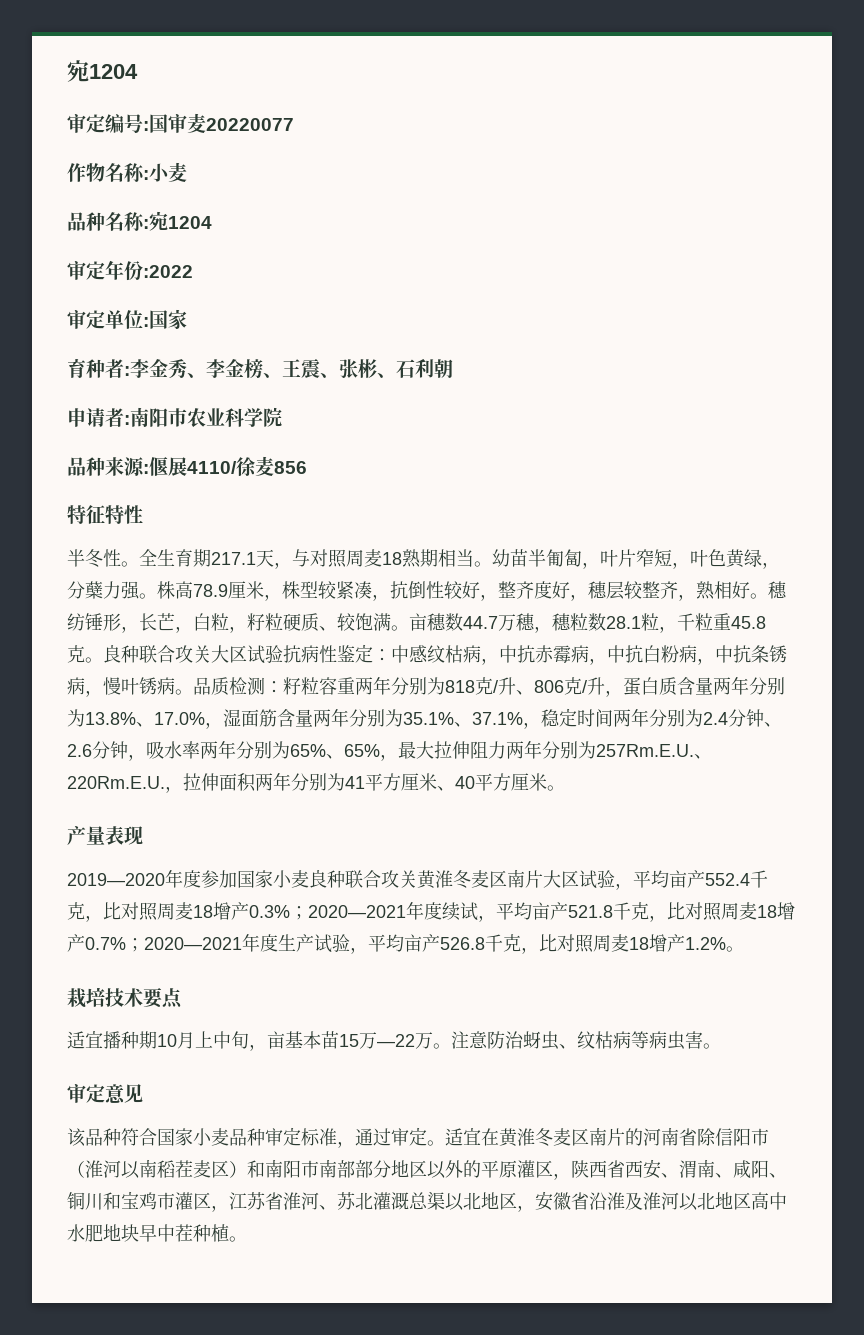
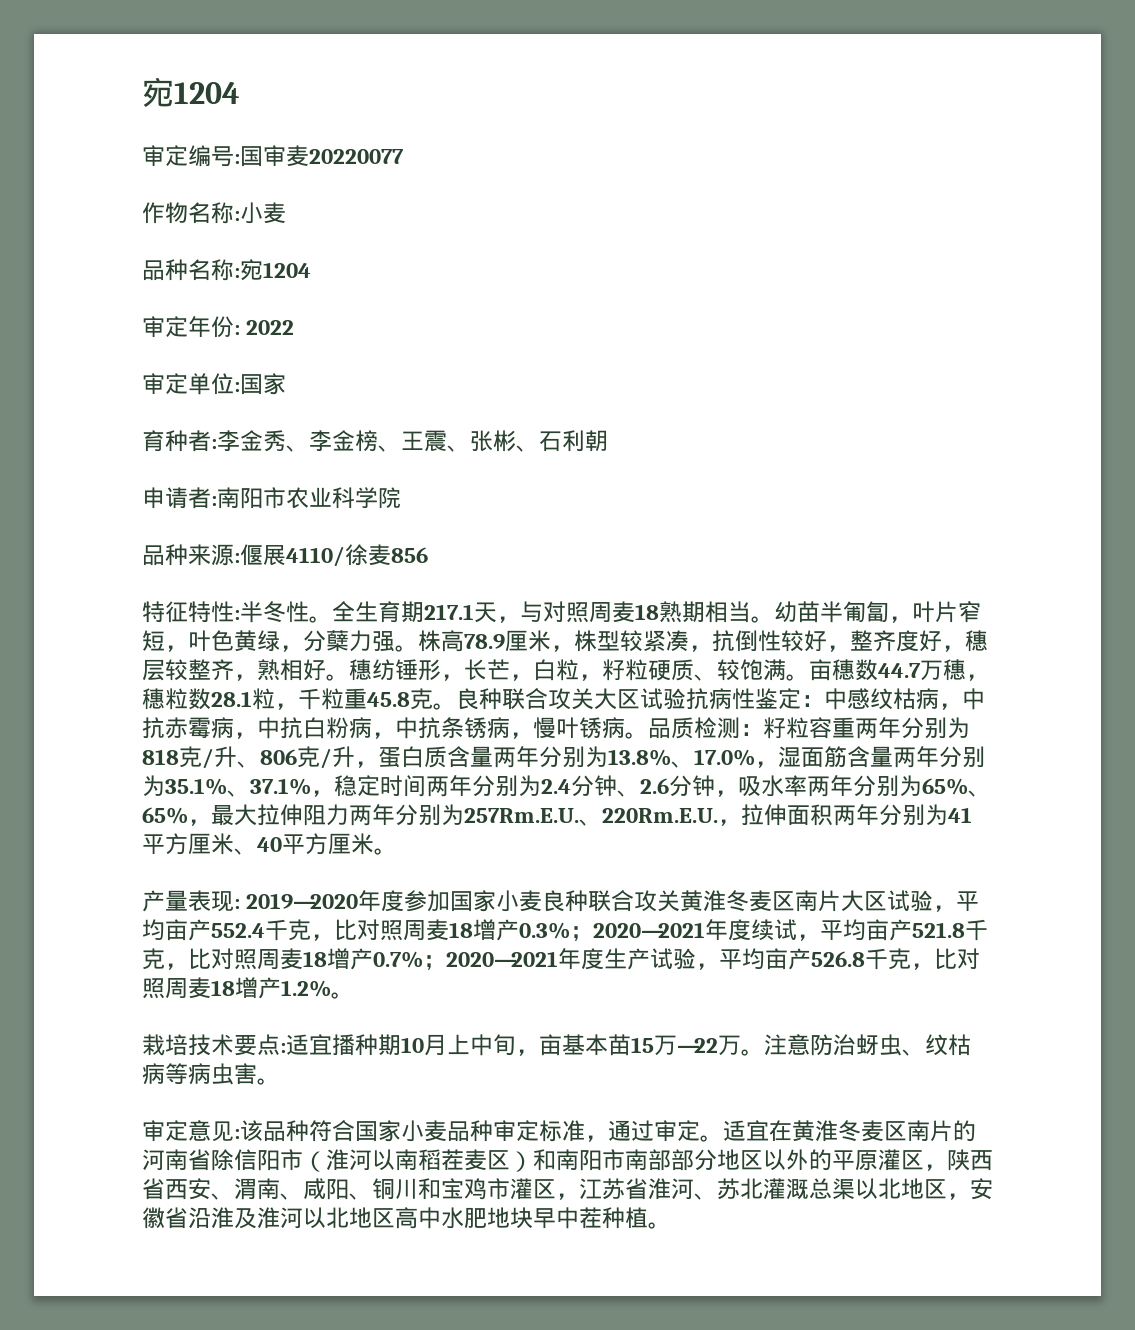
[143,265,193,278] :2022 -> [234,320,295,335] : 2022
(143, 514) // -> [234,610,240,620] :
(143, 835) // -> [234,899,240,909] :
(183, 998) // -> [280,1043,286,1053] :
(143, 1093) // -> [234,1129,240,1139] :

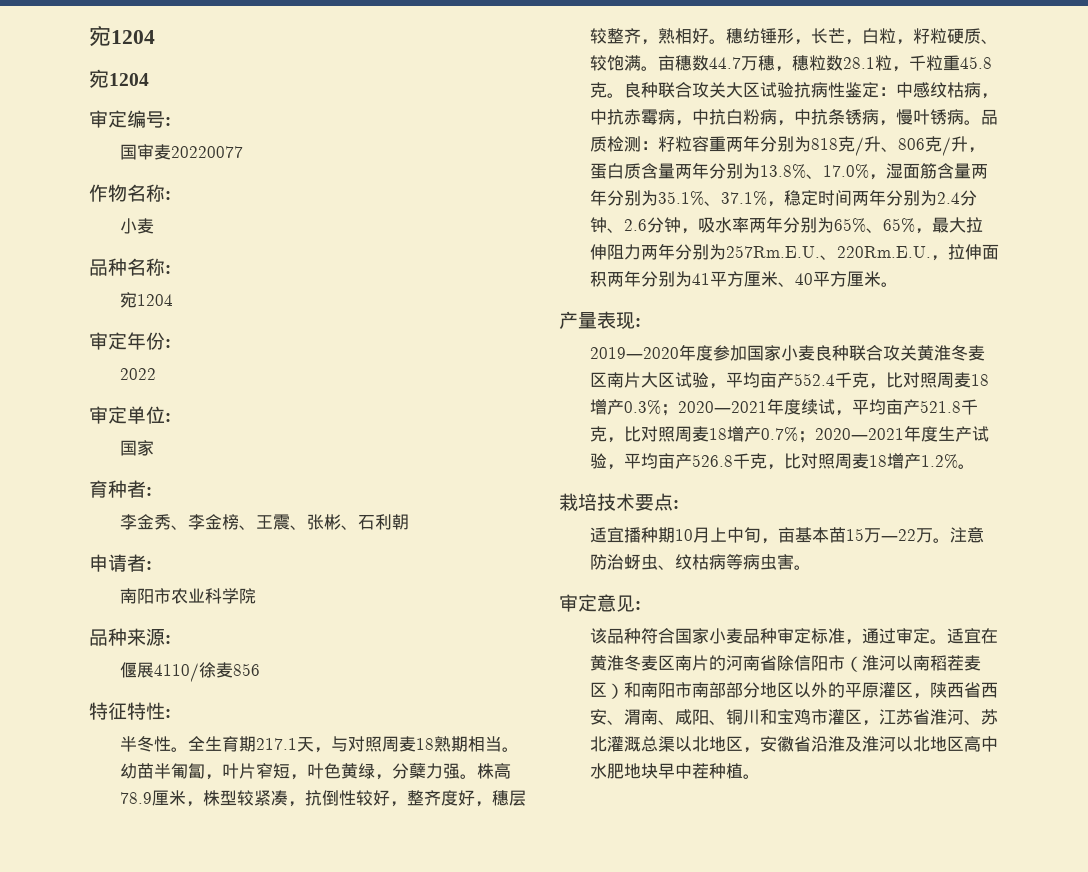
[142,77,240,107] 宛1204 -> [89,26,155,47] [89,69,149,88] 宛1204 // 宛1204
(240, 159) none -> (171, 121) //
(240, 216) none -> (171, 195) //
(240, 273) none -> (171, 269) //
(240, 330) none -> (171, 343) //
(240, 387) none -> (171, 417) //
(217, 444) none -> (152, 491) //
(217, 501) none -> (152, 565) //
(240, 558) none -> (171, 639) //
(240, 615) none -> (171, 713) //
(240, 904) none -> (641, 322) //
(286, 1048) none -> (679, 504) //
(240, 1134) none -> (641, 605) //

